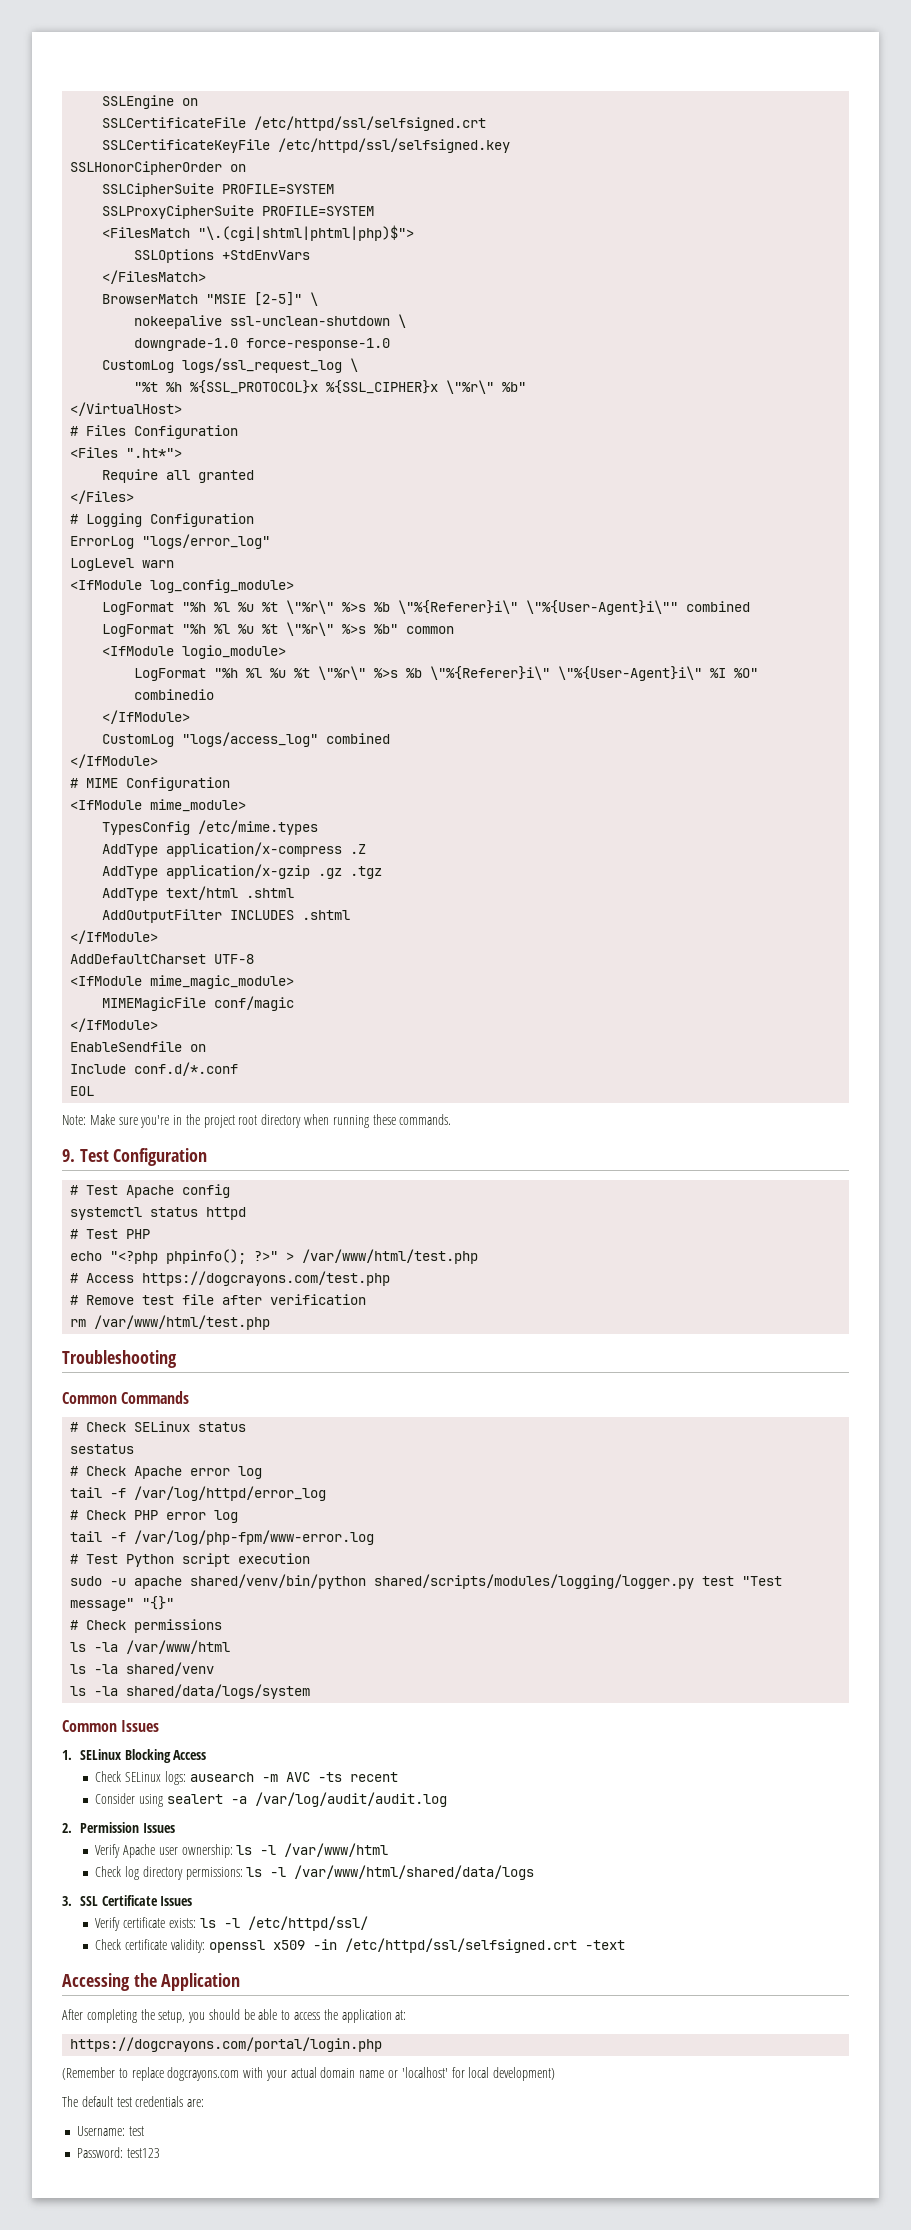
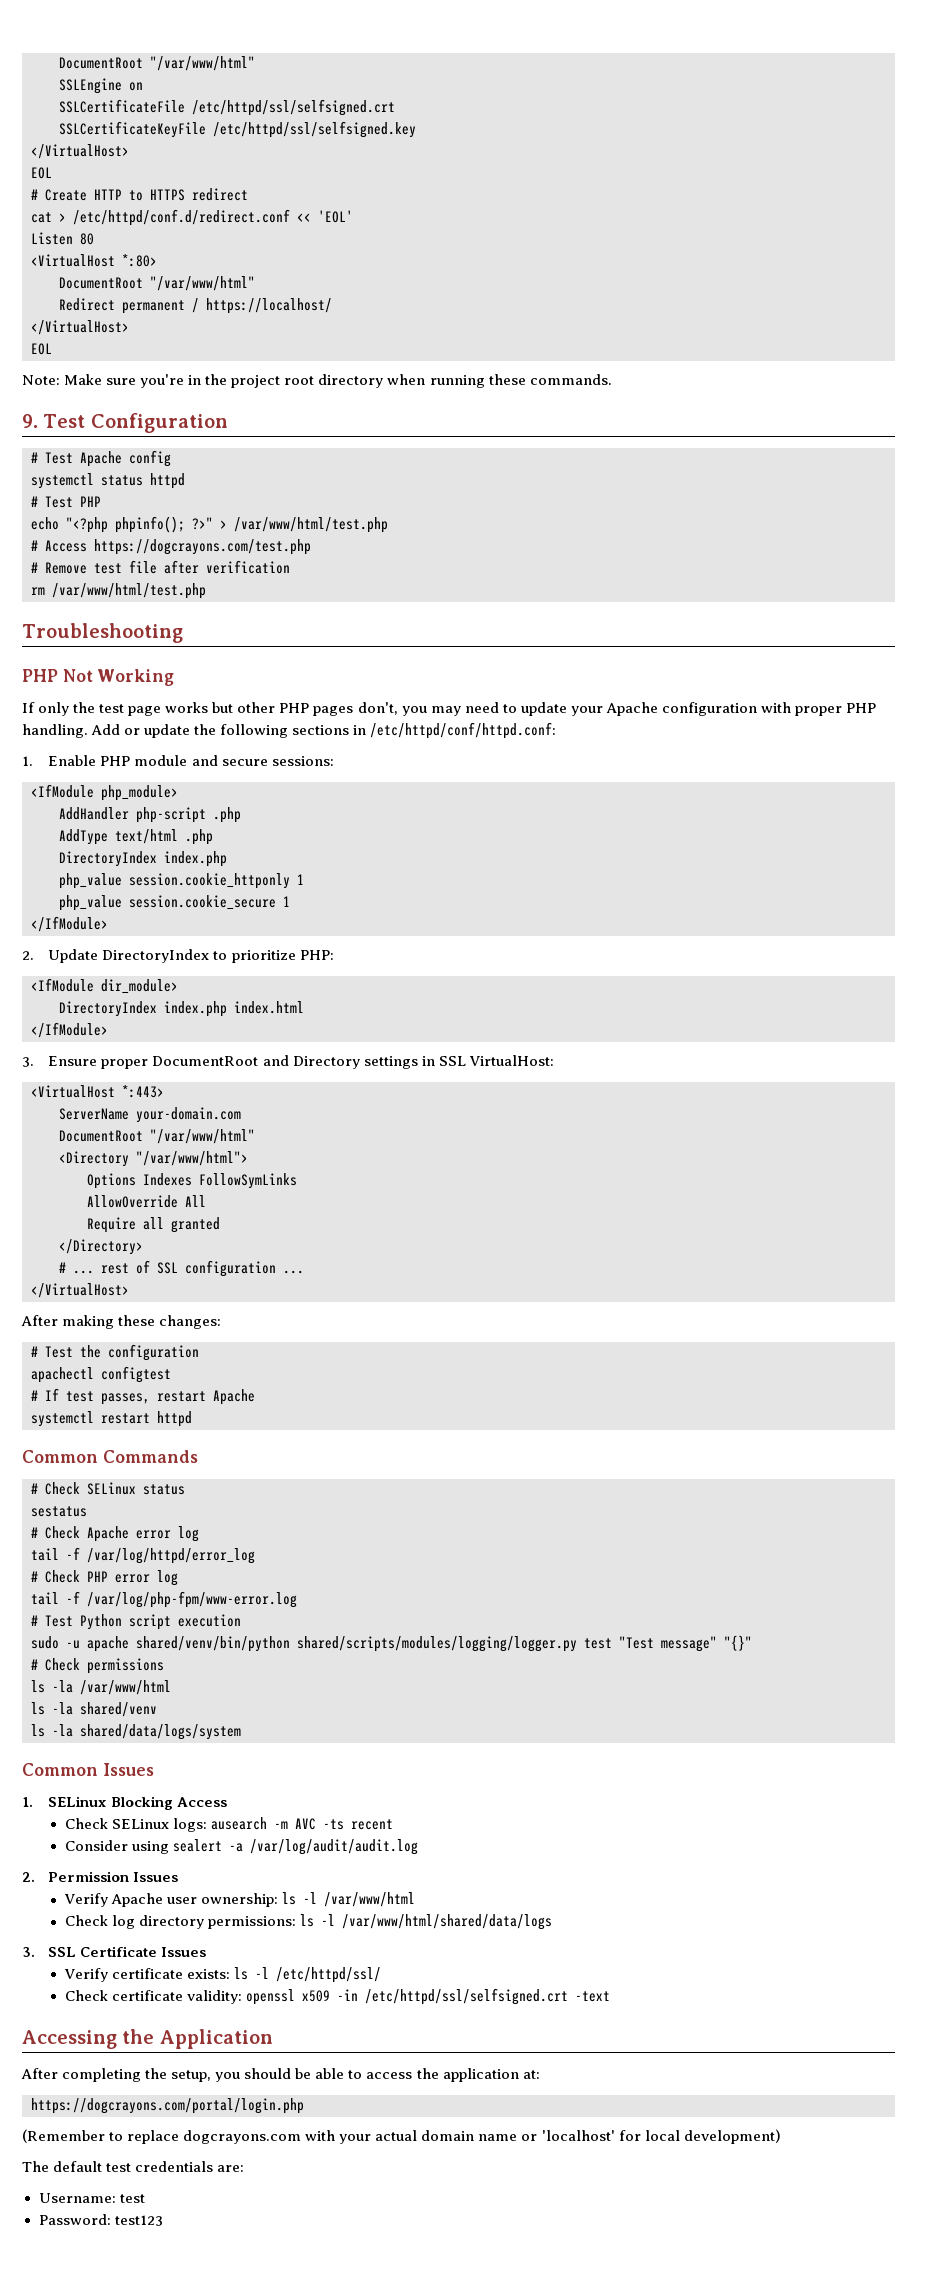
(102, 102) none -> [59,56,255,71] DocumentRoot "/var/www/html" //
[70,161,247,175] [102,183,335,197] [102,205,375,219] [102,225,415,241] [134,249,311,263] [102,270,207,284] [102,292,319,306] [134,314,407,329] [134,338,391,351] [102,358,359,373] [134,380,527,394] [70,402,183,416] [70,425,239,439] [70,447,183,458] [102,469,255,483] [70,490,135,504] [70,513,255,527] [70,534,271,549] [70,558,175,571] [70,579,295,593] [102,600,751,615] [102,622,455,637] [102,645,287,659] [134,666,759,681] [134,689,215,700] [102,710,191,724] [102,732,391,747] [70,754,159,768] [70,777,231,791] [70,799,247,812] [102,820,319,835] [102,842,367,857] [102,864,383,879] [102,886,295,901] [102,909,351,923] [70,930,159,944] [70,954,255,964] [70,975,295,989] [102,996,295,1011] [70,1018,159,1032] [70,1041,207,1052] [70,1062,239,1076] SSLHonorCipherOrder on // SSLCipherSuite PROFILE=SYSTEM // SSLProxyCipherSuite PROFILE=SYSTEM // <FilesMatch "\.(cgi|shtml|phtml|php)$"> // SSLOptions +StdEnvVars // </FilesMatch> // BrowserMatch "MSIE [2-5]" \ // nokeepalive ssl-unclean-shutdown \ // downgrade-1.0 force-response-1.0 // CustomLog logs/ssl_request_log \ // "%t %h %{SSL_PROTOCOL}x %{SSL_CIPHER}x \"%r\" %b" // </VirtualHost> // # Files Configuration // <Files ".ht*"> // Require all granted // </Files> // # Logging Configuration // ErrorLog "logs/error_log" // LogLevel warn // <IfModule log_config_module> // LogFormat "%h %l %u %t \"%r\" %>s %b \"%{Referer}i\" \"%{User-Agent}i\"" combined // LogFormat "%h %l %u %t \"%r\" %>s %b" common // <IfModule logio_module> // LogFormat "%h %l %u %t \"%r\" %>s %b \"%{Referer}i\" \"%{User-Agent}i\" %I %O" combinedio // </IfModule> // CustomLog "logs/access_log" combined // </IfModule> // # MIME Configuration // <IfModule mime_module> // TypesConfig /etc/mime.types // AddType application/x-compress .Z // AddType application/x-gzip .gz .tgz // AddType text/html .shtml // AddOutputFilter INCLUDES .shtml // </IfModule> // AddDefaultCharset UTF-8 // <IfModule mime_magic_module> // MIMEMagicFile conf/magic // </IfModule> // EnableSendfile on // Include conf.d/*.conf -> [31,144,129,159] [31,167,52,179] [31,188,248,201] [31,209,353,226] [31,232,94,245] [31,254,157,267] [59,276,255,291] [59,298,332,314] [31,320,129,335] </VirtualHost> // EOL // # Create HTTP to HTTPS redirect // cat > /etc/httpd/conf.d/redirect.conf << 'EOL' // Listen 80 // <VirtualHost *:80> // DocumentRoot "/var/www/html" // Redirect permanent / https://localhost/ // </VirtualHost>
(177, 1359) none -> [22,669,175,686] [22,702,877,716] [22,722,557,739] [22,755,334,766] [31,784,178,801] [59,807,241,823] [59,829,213,845] [59,851,227,867] [59,873,304,889] [59,895,290,911] [31,916,108,932] [22,949,334,963] [31,978,178,994] [59,1001,304,1017] [31,1022,108,1038] [22,1055,554,1069] [31,1085,164,1098] [59,1107,241,1123] [59,1129,255,1144] [59,1151,248,1167] [87,1173,297,1189] [87,1195,206,1208] [87,1217,220,1233] [59,1239,143,1255] [59,1260,304,1277] [31,1283,129,1298] [21,1315,222,1329] [31,1344,199,1361] [31,1366,171,1383] [31,1388,255,1405] [31,1411,192,1427] // PHP Not Working // If only the test page works but other PHP pages don't, you may need to update your Apache configuration with proper PHP handling. Add or update the following sections in /etc/httpd/conf/httpd.conf: // 1. Enable PHP module and secure sessions: // <IfModule php_module> // AddHandler php-script .php // AddType text/html .php // DirectoryIndex index.php // php_value session.cookie_httponly 1 // php_value session.cookie_secure 1 // </IfModule> // 2. Update DirectoryIndex to prioritize PHP: // <IfModule dir_module> // DirectoryIndex index.php index.html // </IfModule> // 3. Ensure proper DocumentRoot and Directory settings in SSL VirtualHost: // <VirtualHost *:443> // ServerName your-domain.com // DocumentRoot "/var/www/html" // <Directory "/var/www/html"> // Options Indexes FollowSymLinks // AllowOverride All // Require all granted // </Directory> // # ... rest of SSL configuration ... // </VirtualHost> // After making these changes: // # Test the configuration // apachectl configtest // # If test passes, restart Apache // systemctl restart httpd

